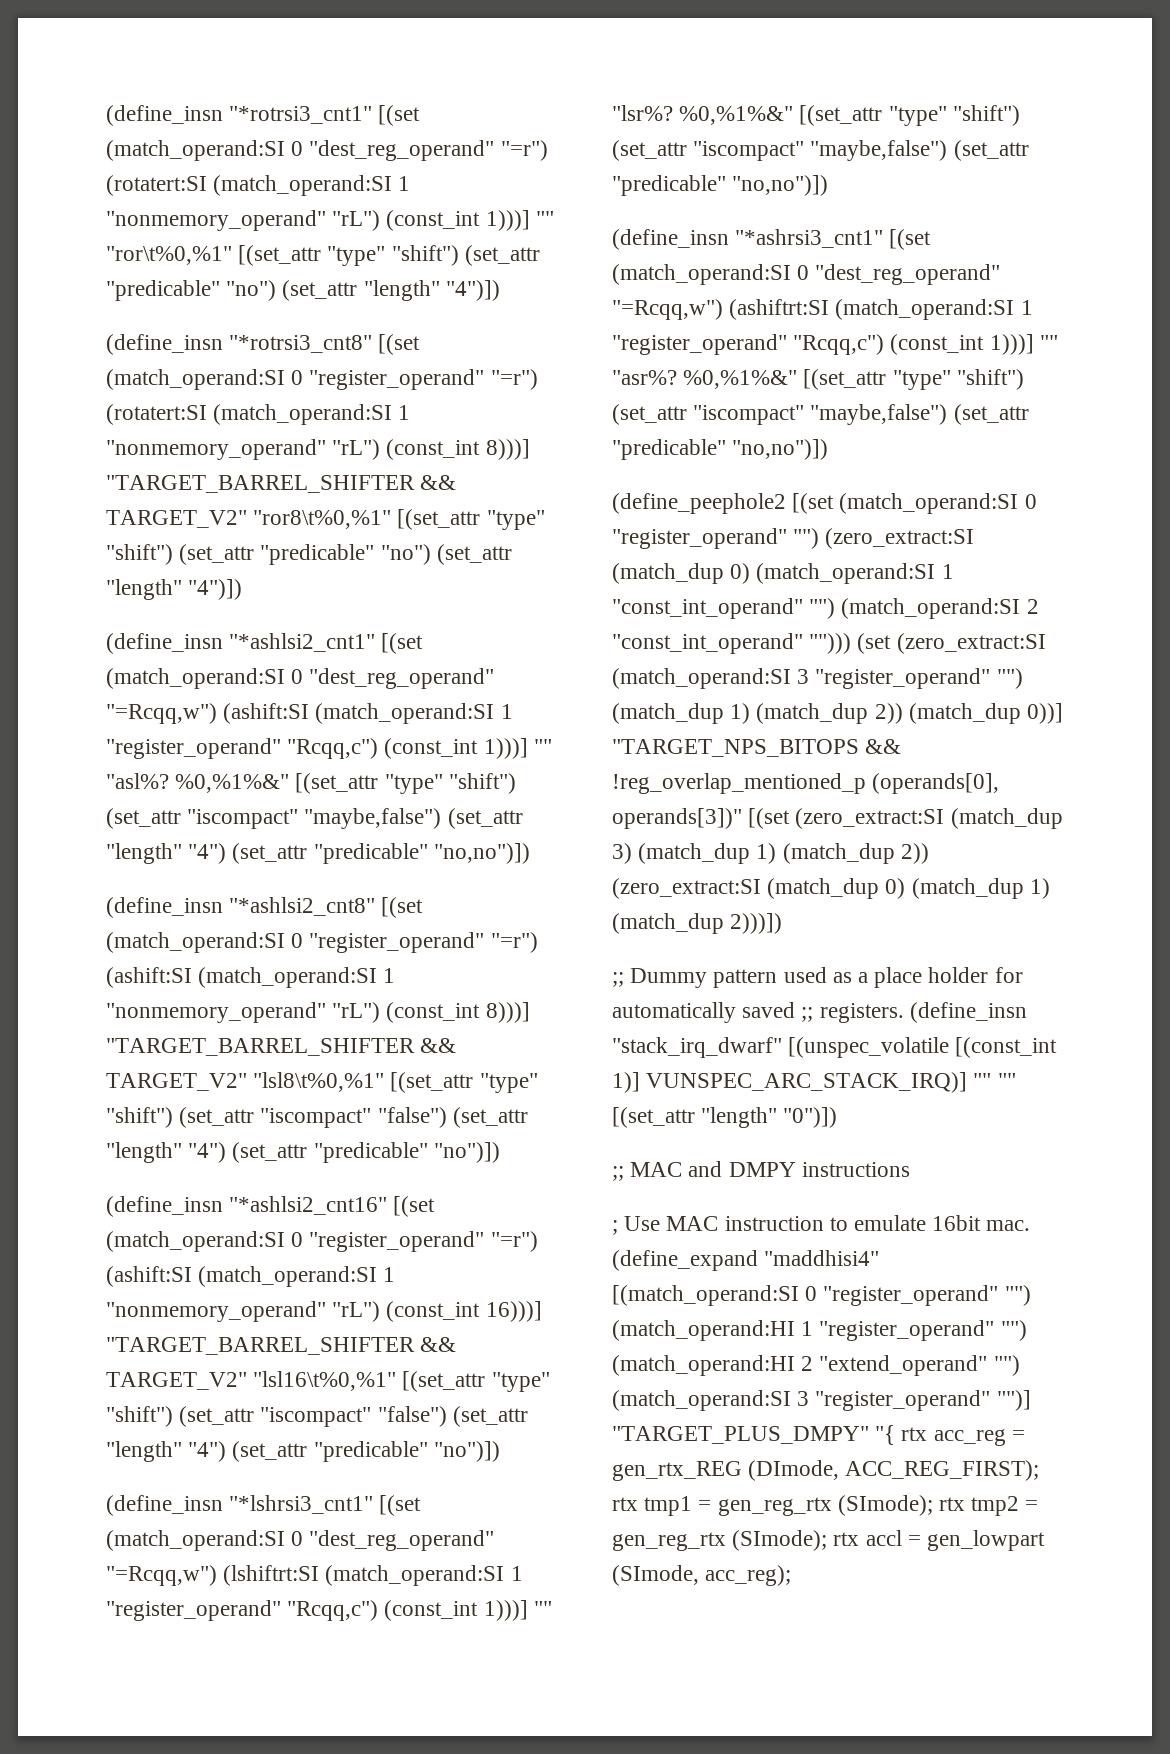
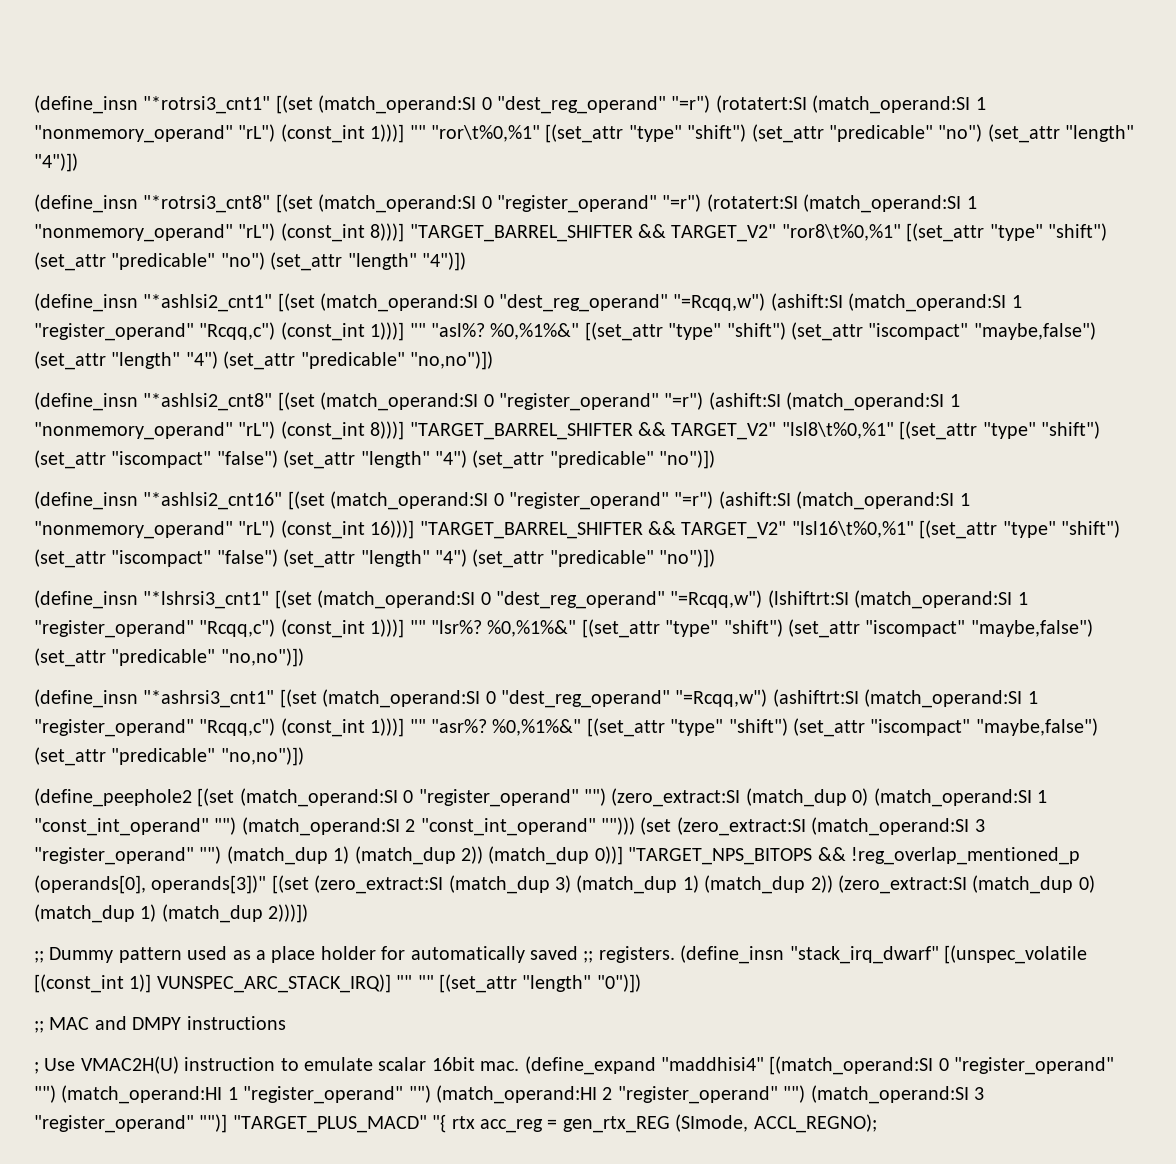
[666,1216,719,1231] MAC -> [80,1056,179,1074] VMAC2H(U)
(927, 1223) none -> [378,1057,427,1071] scalar
[819,1355,988,1376] "extend_operand" -> [617,1086,778,1104] "register_operand"
[612,1426,869,1444] "TARGET_PLUS_DMPY" -> [232,1115,427,1133] "TARGET_PLUS_MACD"
[748,1460,1040,1481] [612,1495,1039,1516] [612,1530,1046,1551] [612,1565,792,1586] (DImode, ACC_REG_FIRST); rtx tmp1 = gen_reg_rtx (SImode); rtx tmp2 = gen_reg_rtx (SImode); rtx accl = gen_lowpart (SImode, acc_reg); -> [675,1114,877,1133] (SImode, ACCL_REGNO);

